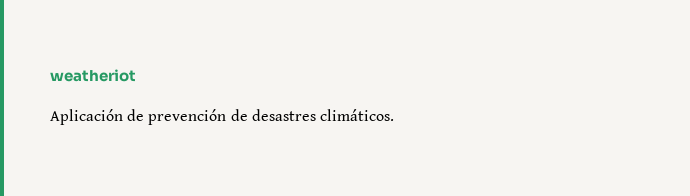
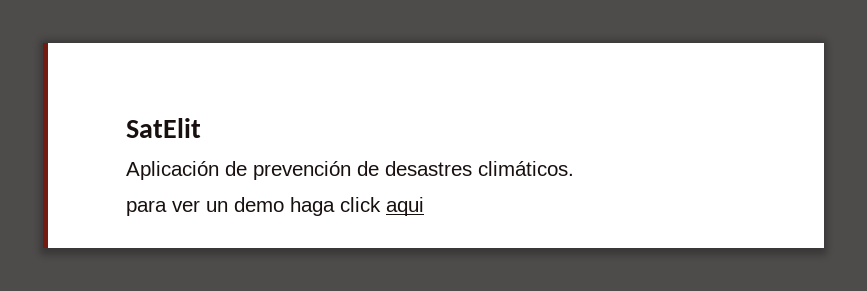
[50,69,136,82] weatheriot -> [126,118,201,138] SatElit
(394, 115) none -> [126,197,424,216] // para ver un demo haga click aqui

